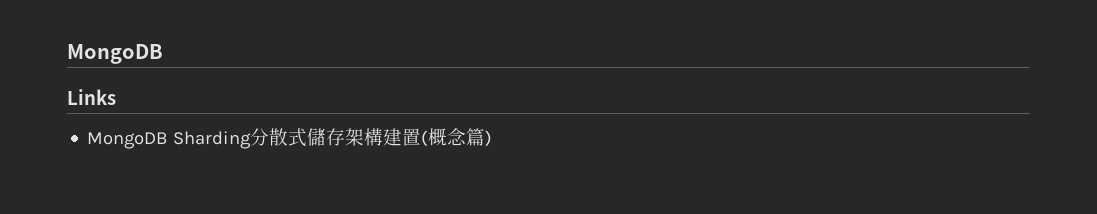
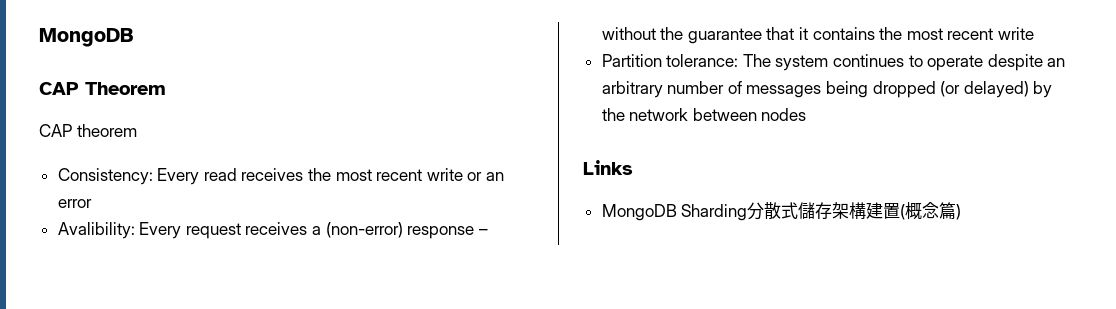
[67,44,163,64] MongoDB -> [39,28,133,47] [39,82,166,95] [39,124,137,137] [57,168,505,185] [57,199,92,208] [57,222,488,239] [601,27,1035,44] [601,54,1066,71] [601,81,1053,98] [601,108,807,121] MongoDB // CAP Theorem // CAP theorem // Consistency: Every read receives the most recent write or an error // Avalibility: Every request receives a (non-error) response – without the guarantee that it contains the most recent write // Partition tolerance: The system continues to operate despite an arbitrary number of messages being dropped (or delayed) by the network between nodes

